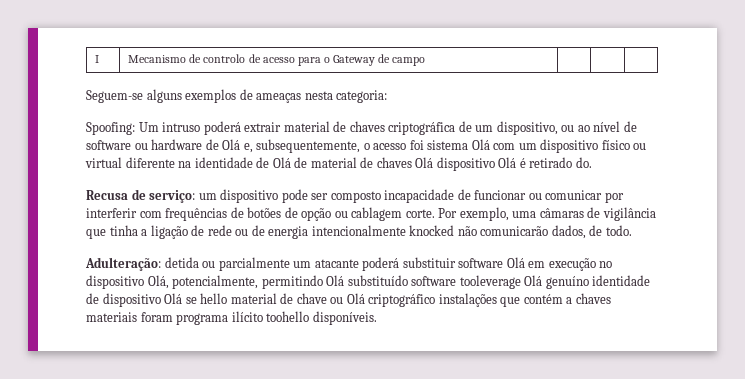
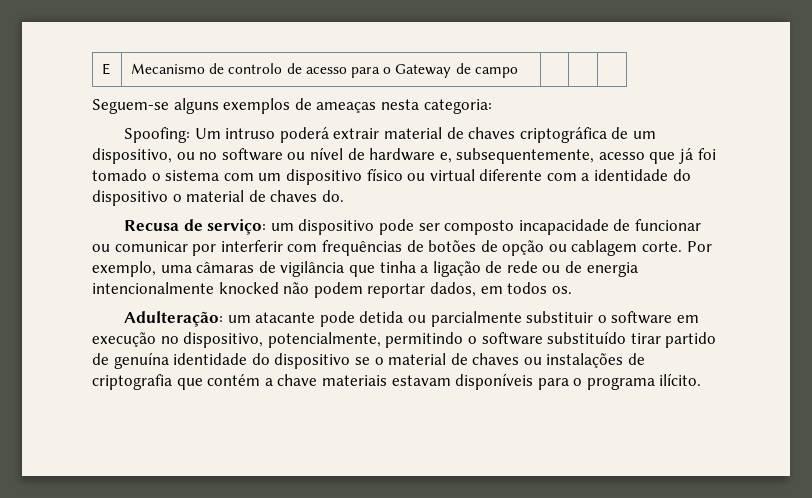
[95,55,100,63] I -> [102,63,111,75] E
[577,121,637,132] [86,139,490,153] ao nível de software ou hardware de Olá e, subsequentemente, o acesso foi sistema Olá -> [199,147,716,164] [92,169,220,181] no software ou nível de hardware e, subsequentemente, acesso que já foi tomado o sistema
[178,157,573,171] na identidade de Olá de material de chaves Olá dispositivo Olá é retirado -> [546,169,691,181] [92,190,318,206] com a identidade do dispositivo o material de chaves
[480,225,632,239] [85,257,613,271] [86,275,651,289] [86,293,611,307] [86,311,377,325] comunicarão dados, de todo. // Adulteração: detida ou parcialmente um atacante poderá substituir software Olá em execução no dispositivo Olá, potencialmente, permitindo Olá substituído software tooleverage Olá genuíno identidade de dispositivo Olá se hello material de chave ou Olá criptográfico instalações que contém a chaves materiais foram programa ilícito toohello disponíveis. -> [313,282,572,298] [124,311,699,327] [92,331,717,348] [92,352,646,369] [92,373,702,390] podem reportar dados, em todos os. // Adulteração: um atacante pode detida ou parcialmente substituir o software em execução no dispositivo, potencialmente, permitindo o software substituído tirar partido de genuína identidade do dispositivo se o material de chaves ou instalações de criptografia que contém a chave materiais estavam disponíveis para o programa ilícito.

